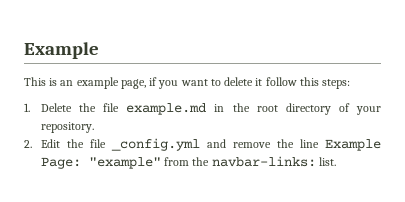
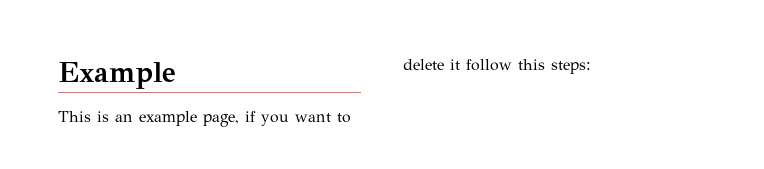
[24,103,382,115] [40,122,94,133] [24,138,381,151] [40,156,336,169] // 1. Delete the file example.md in the root directory of your repository. // 2. Edit the file _config.yml and remove the line Example Page: "example" from the navbar-links: list. -> (591, 67) none

